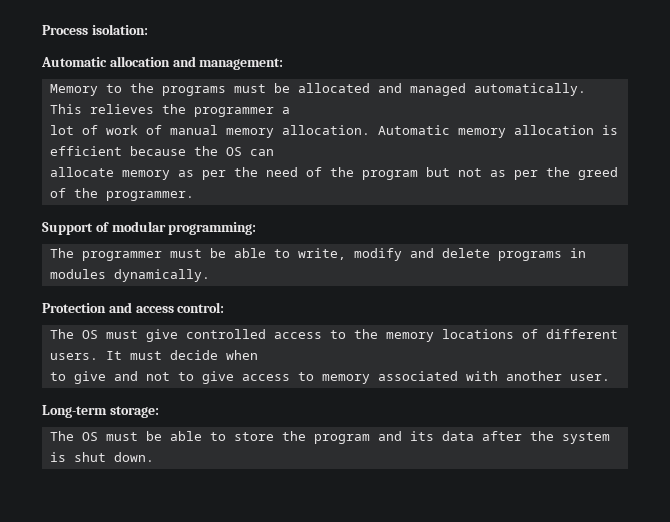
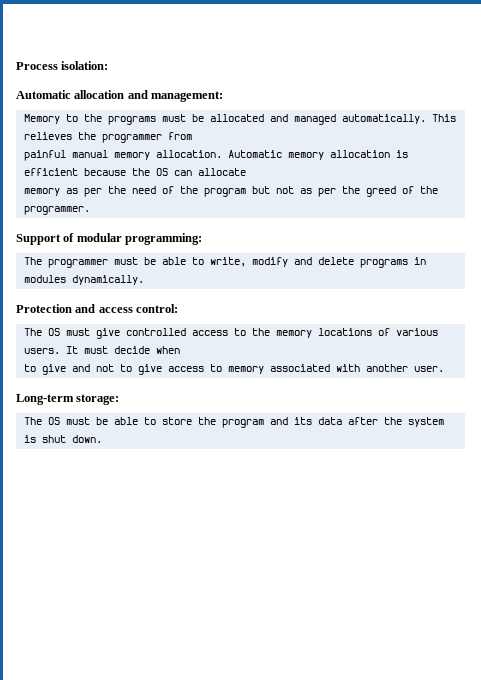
[282,107,291,114] [50,125,163,135] a // lot of work of -> [167,132,192,140] [23,150,66,161] from // painful
[50,167,115,177] // allocate -> [197,168,246,176] allocate //
[546,329,619,339] different -> [395,328,438,336] various

